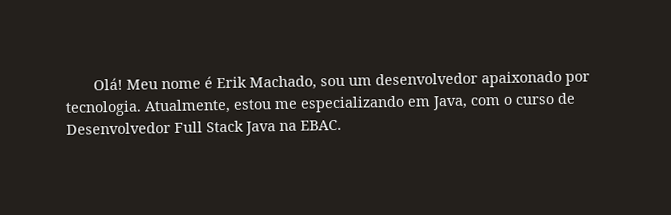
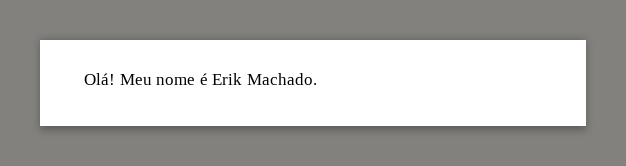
[248,70,590,91] [65,92,575,117] [66,119,342,136] Machado, sou um desenvolvedor apaixonado por tecnologia. Atualmente, estou me especializando em Java, com o curso de Desenvolvedor Full Stack Java na EBAC. -> [246,73,317,85] Machado.

